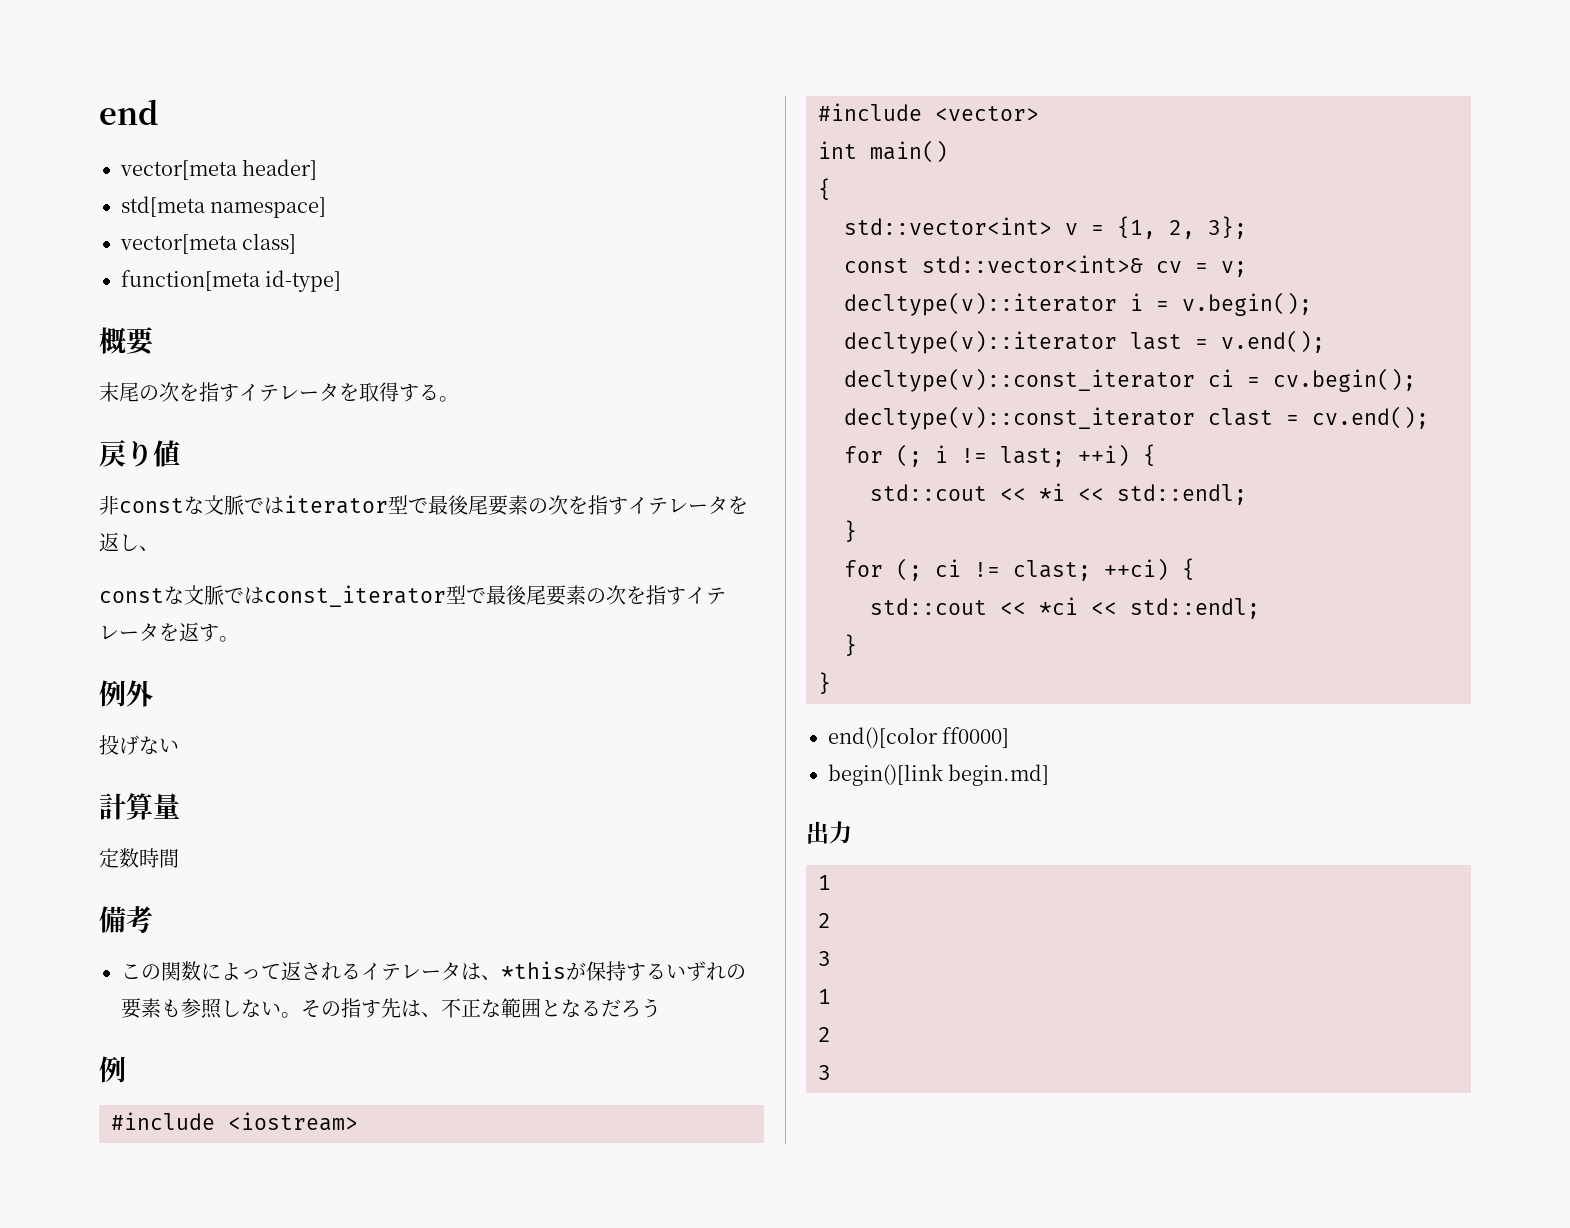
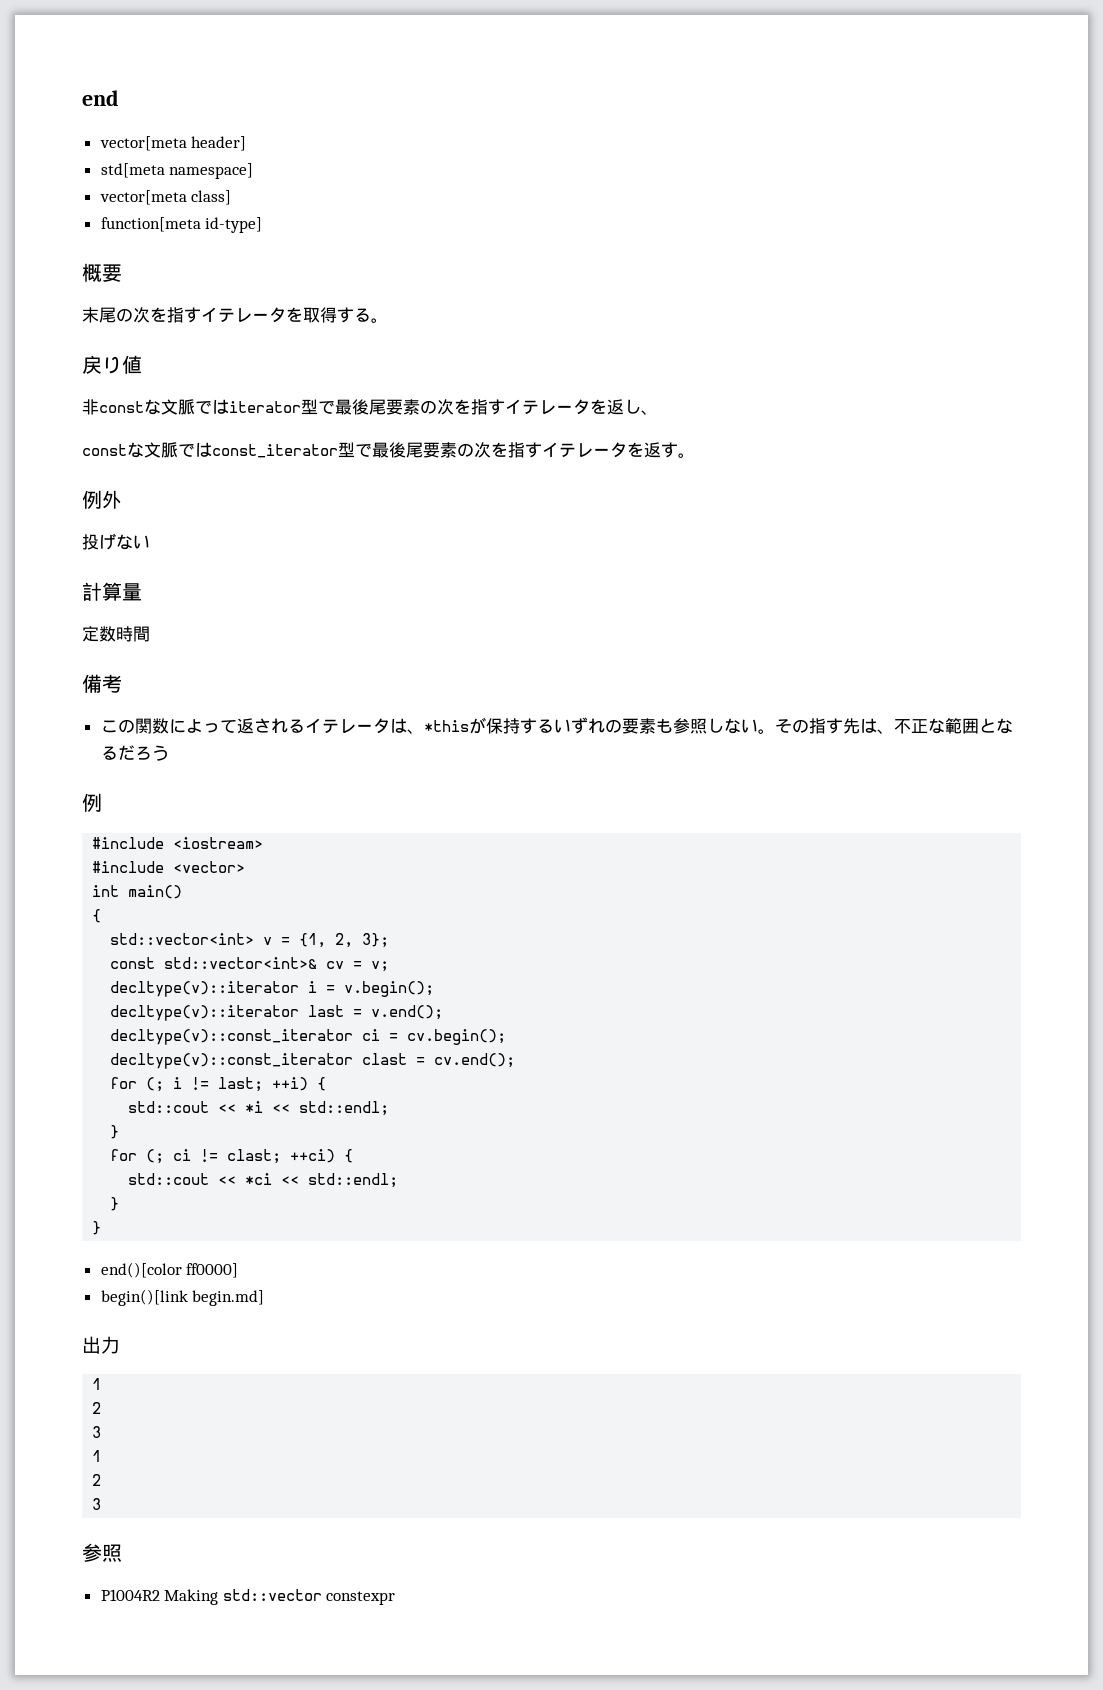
(831, 1072) none -> [82,1543,122,1562] [100,1589,396,1605] // 参照 // P1004R2 Making std::vector constexpr

